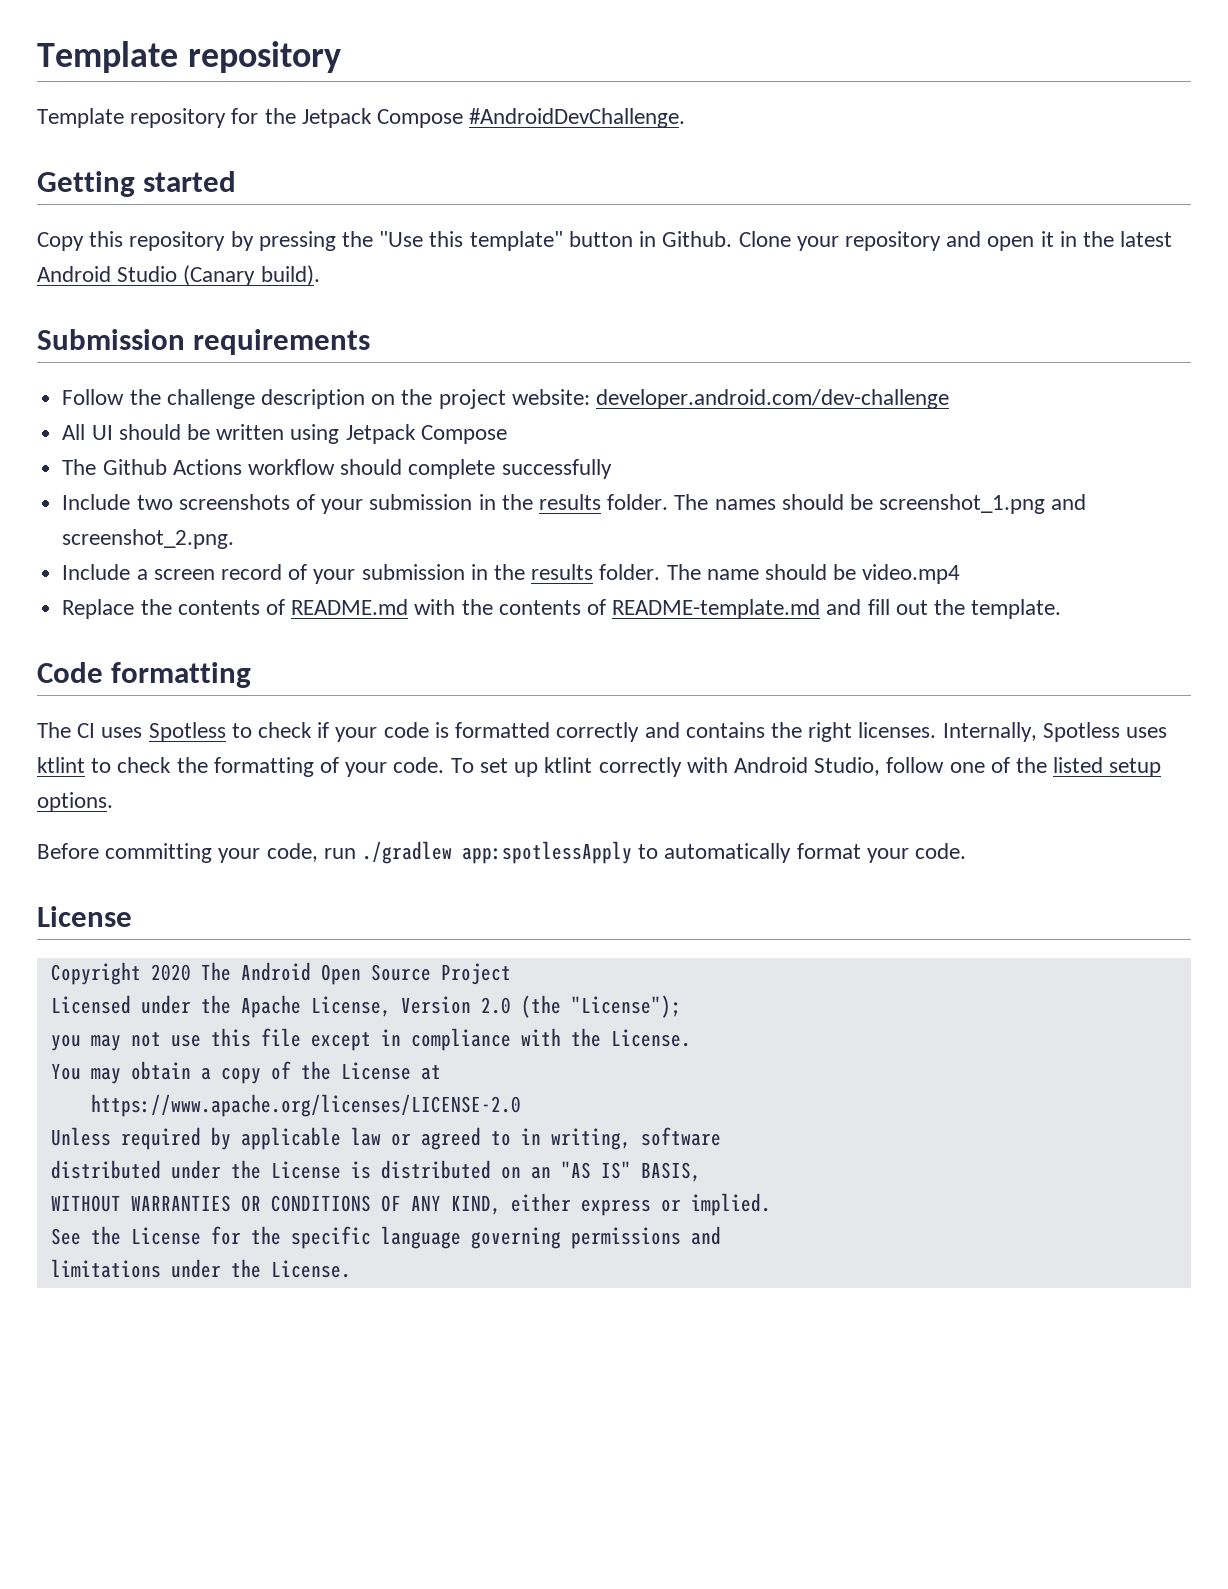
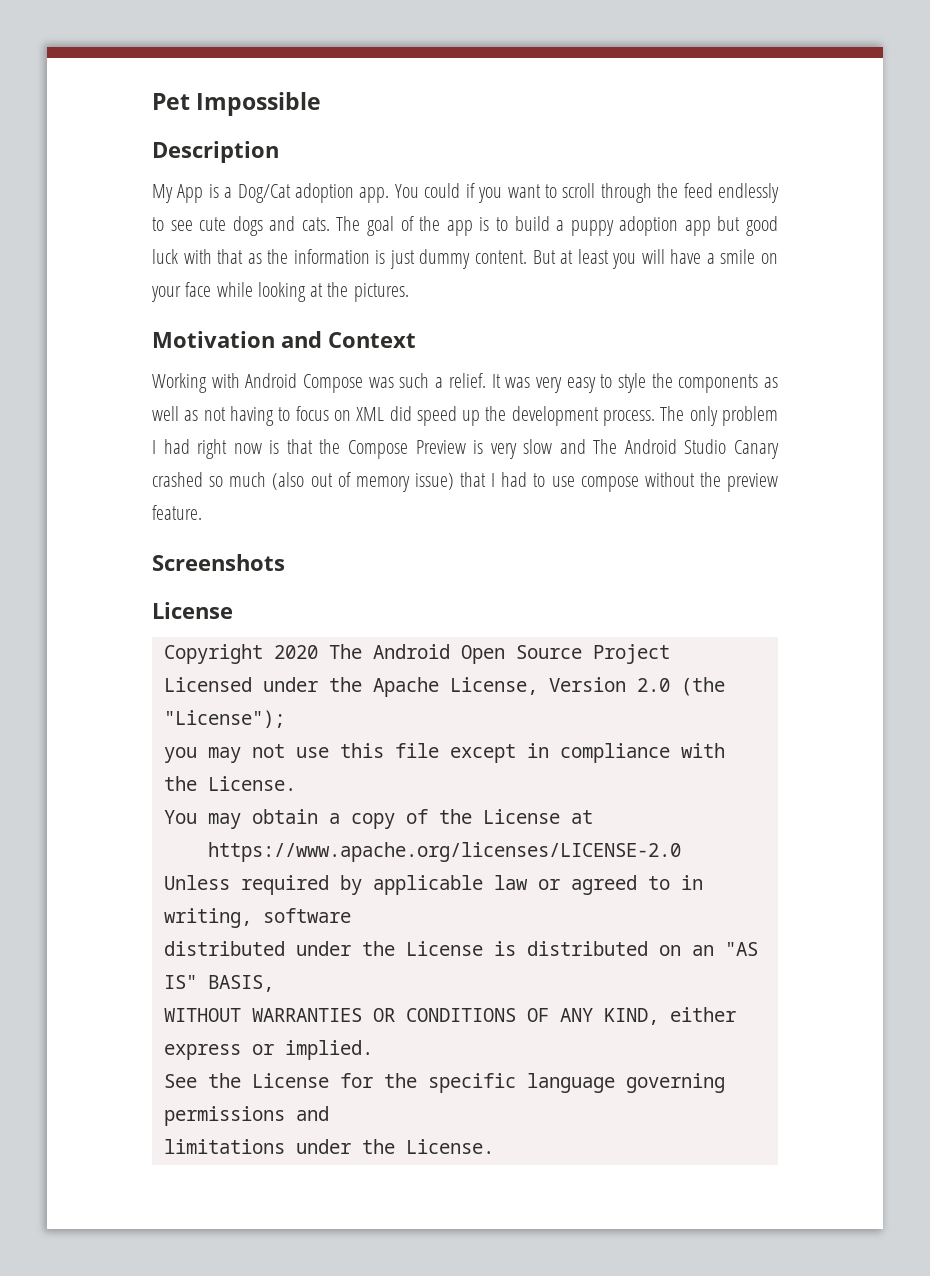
[37,41,341,73] [37,108,686,128] [37,171,237,197] [37,231,1173,251] [37,265,320,286] [37,329,371,355] [62,389,949,409] [62,424,507,444] [62,459,612,479] [62,494,1087,514] [62,529,235,549] [62,564,961,584] [62,599,1062,619] [37,662,252,688] [37,722,1167,742] [37,757,1162,777] [37,792,113,812] [37,841,967,864] Template repository // Template repository for the Jetpack Compose #AndroidDevChallenge. // Getting started // Copy this repository by pressing the "Use this template" button in Github. Clone your repository and open it in the latest Android Studio (Canary build). // Submission requirements // Follow the challenge description on the project website: developer.android.com/dev-challenge // All UI should be written using Jetpack Compose // The Github Actions workflow should complete successfully // Include two screenshots of your submission in the results folder. The names should be screenshot_1.png and screenshot_2.png. // Include a screen record of your submission in the results folder. The name should be video.mp4 // Replace the contents of README.md with the contents of README-template.md and fill out the template. // Code formatting // The CI uses Spotless to check if your code is formatted correctly and contains the right licenses. Internally, Spotless uses ktlint to check the formatting of your code. To set up ktlint correctly with Android Studio, follow one of the listed setup options. // Before committing your code, run ./gradlew app:spotlessApply to automatically format your code. -> [152,92,322,116] [152,141,279,163] [152,183,779,203] [152,216,778,236] [152,249,778,269] [151,282,409,302] [152,331,416,348] [152,373,778,393] [152,406,778,426] [152,439,779,459] [152,472,778,492] [152,505,202,520] [152,554,285,571] Pet Impossible // Description // My App is a Dog/Cat adoption app. You could if you want to scroll through the feed endlessly to see cute dogs and cats. The goal of the app is to build a puppy adoption app but good luck with that as the information is just dummy content. But at least you will have a smile on your face while looking at the pictures. // Motivation and Context // Working with Android Compose was such a relief. It was very easy to style the components as well as not having to focus on XML did speed up the development process. The only problem I had right now is that the Compose Preview is very slow and The Android Studio Canary crashed so much (also out of memory issue) that I had to use compose without the preview feature. // Screenshots

